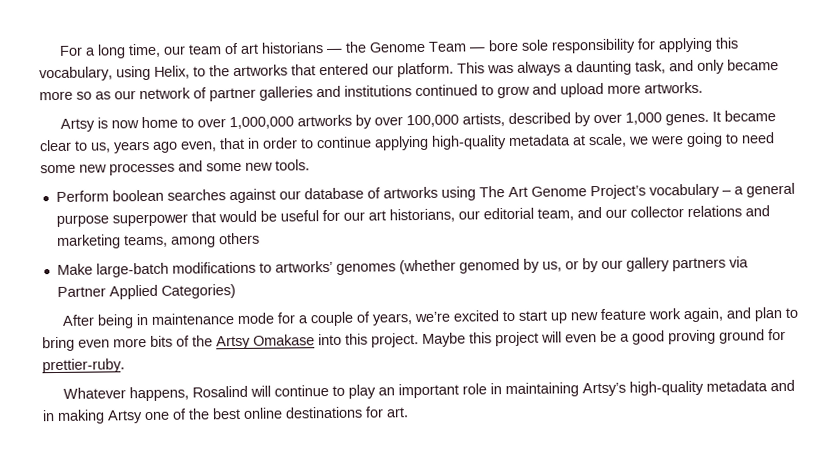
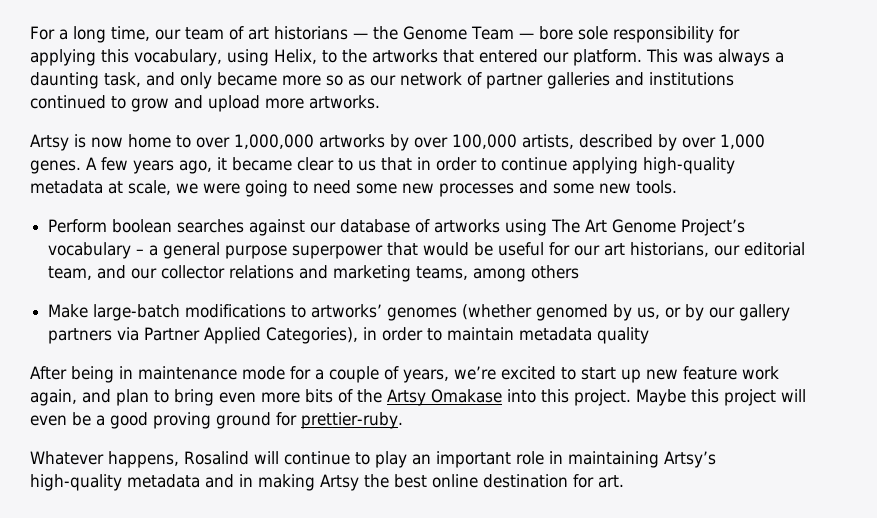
[712,110,777,122] [39,139,217,154] It became clear to us, years ago even, -> [86,157,376,174] A few years ago, it became clear to us
[160,284,236,299] Categories) -> [266,327,650,344] Categories), in order to maintain metadata quality
[144,408,187,421] one of -> (359, 482) none
[285,406,363,419] destinations -> [483,474,568,488] destination

